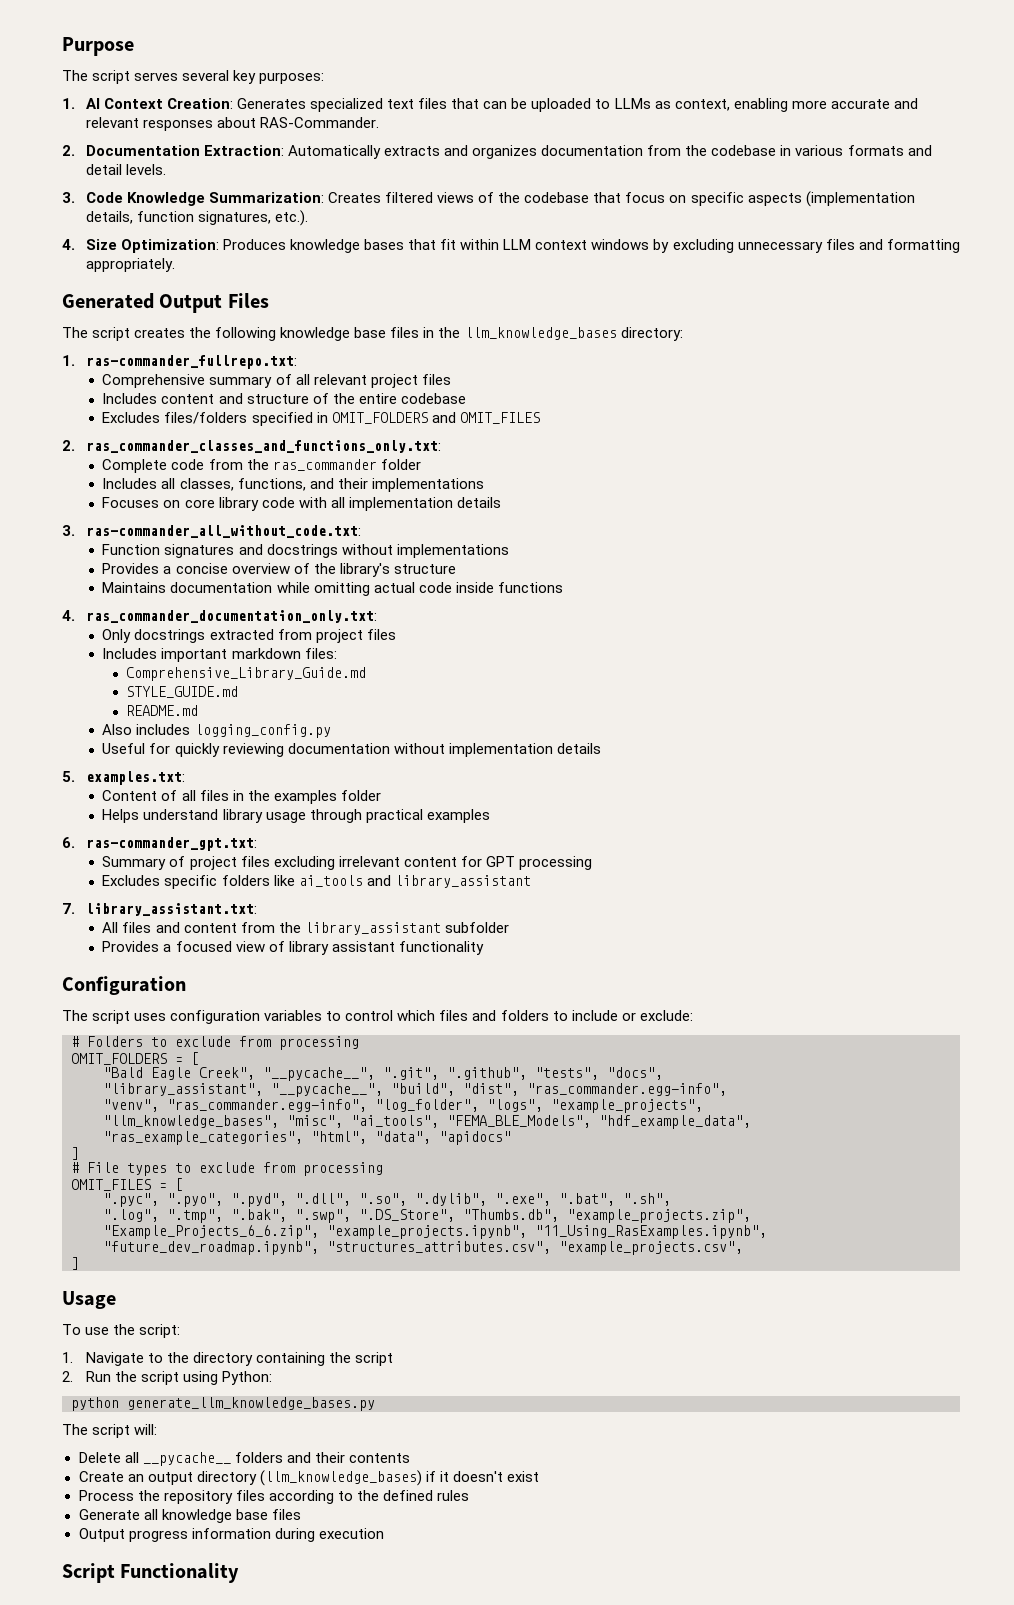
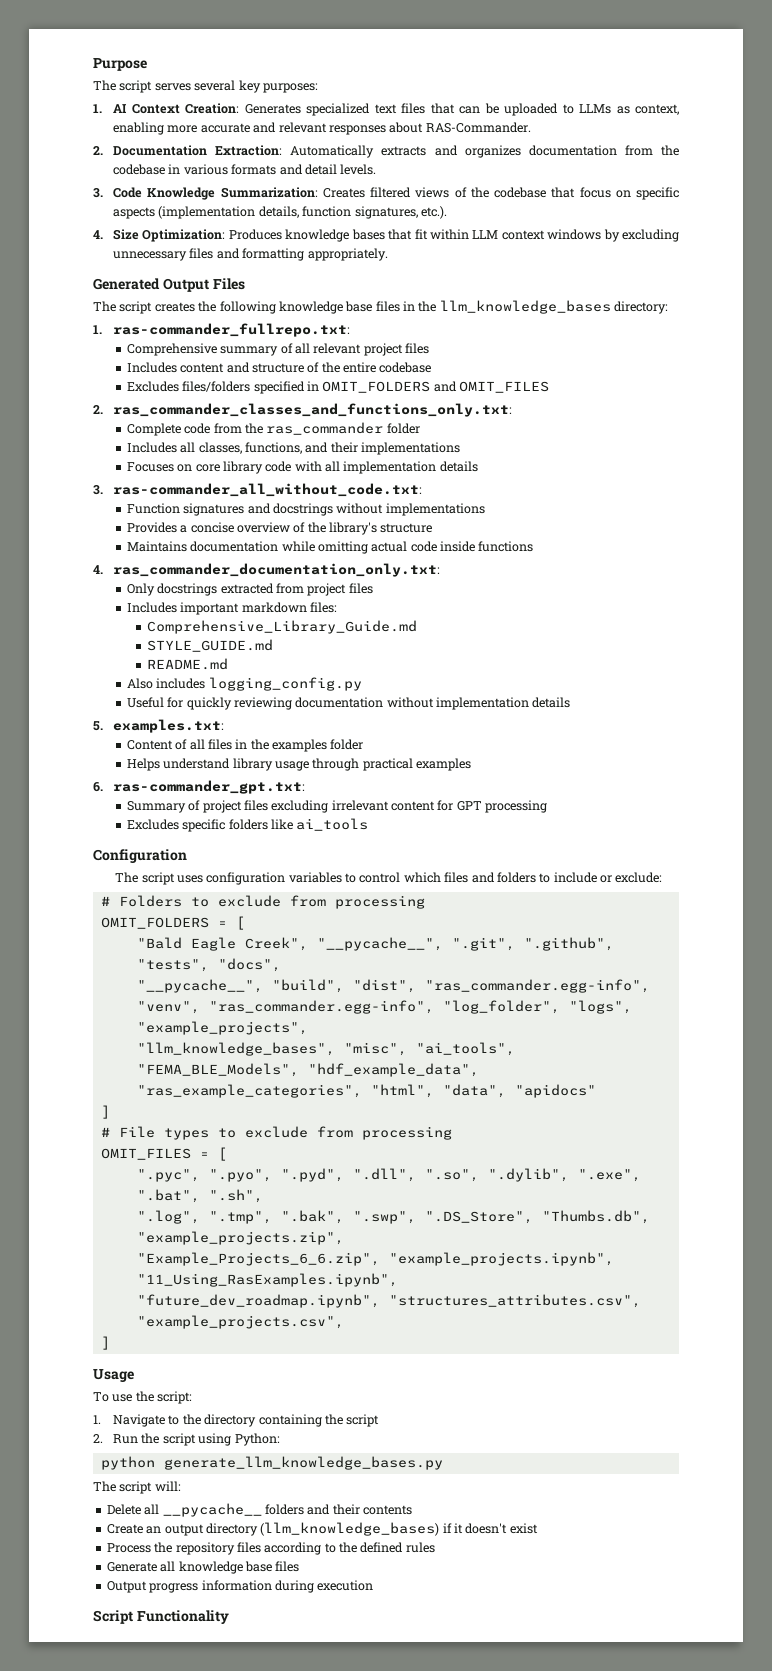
[366,875,531,888] [62,903,257,916] [102,922,509,935] [102,941,484,955] and library_assistant // 7. library_assistant.txt: // All files and content from the library_assistant subfolder // Provides a focused view of library assistant functionality -> (369, 824) none
[103,1083,263,1096] "library_assistant", -> (281, 965) none

